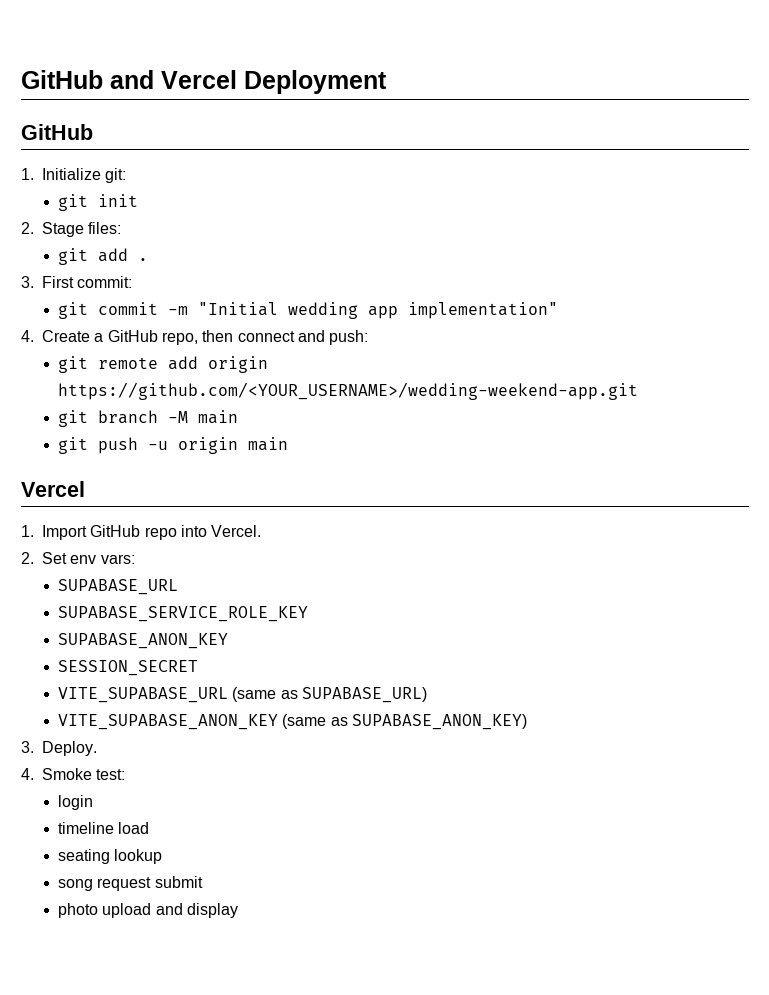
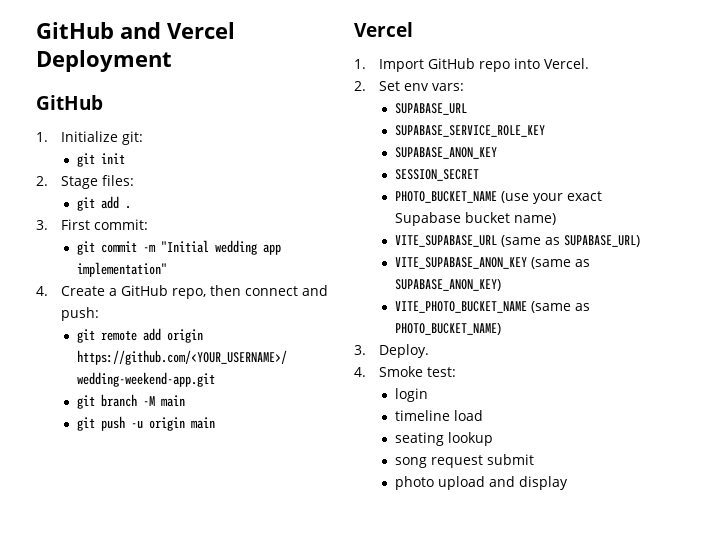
(199, 668) none -> [394,191,602,204] [394,212,556,226] // PHOTO_BUCKET_NAME (use your exact Supabase bucket name)
(528, 722) none -> [394,301,590,313] [394,323,501,335] // VITE_PHOTO_BUCKET_NAME (same as PHOTO_BUCKET_NAME)

